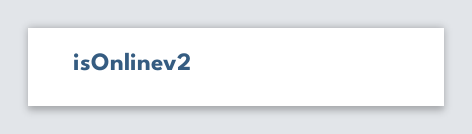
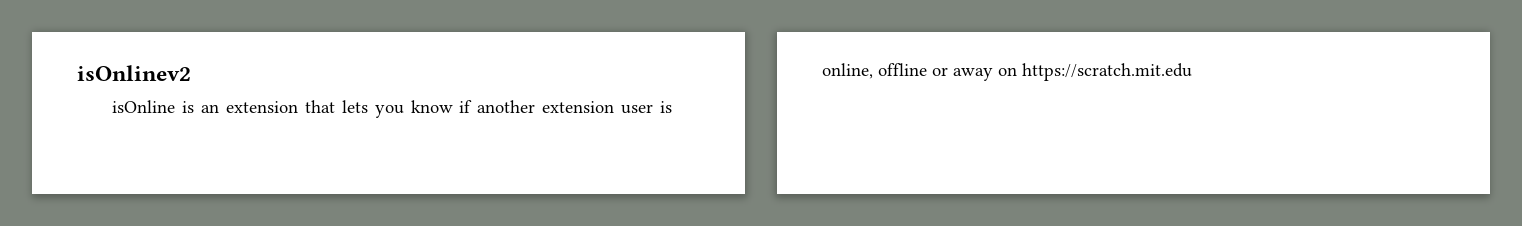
(191, 61) none -> [112,100,673,118] [822,63,1192,81] // isOnline is an extension that lets you know if another extension user is online, offline or away on https://scratch.mit.edu

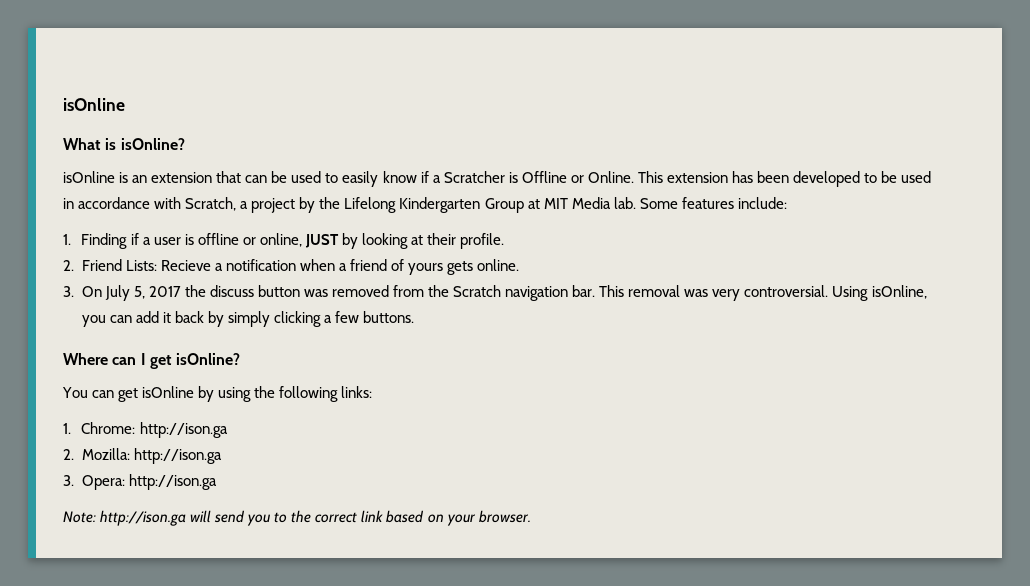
[77,65,191,81] isOnlinev2 -> [63,98,125,111] [63,138,185,150] isOnline // What is isOnline?
[341,100,615,118] lets you know if another extension -> [245,171,932,187] [63,197,787,213] [63,233,151,249] can be used to easily know if a Scratcher is Offline or Online. This extension has been developed to be used in accordance with Scratch, a project by the Lifelong Kindergarten Group at MIT Media lab. Some features include: // 1. Finding if a
[822,63,873,79] online, -> (194, 239) none
[953,63,1192,81] away on https://scratch.mit.edu -> [259,233,505,249] [63,259,520,275] [63,285,927,301] [81,311,415,327] [63,353,241,369] [62,386,373,402] [63,422,228,438] [63,448,222,464] [63,474,217,490] [63,510,531,526] online, JUST by looking at their profile. // 2. Friend Lists: Recieve a notification when a friend of yours gets online. // 3. On July 5, 2017 the discuss button was removed from the Scratch navigation bar. This removal was very controversial. Using isOnline, you can add it back by simply clicking a few buttons. // Where can I get isOnline? // You can get isOnline by using the following links: // 1. Chrome: http://ison.ga // 2. Mozilla: http://ison.ga // 3. Opera: http://ison.ga // Note: http://ison.ga will send you to the correct link based on your browser.

